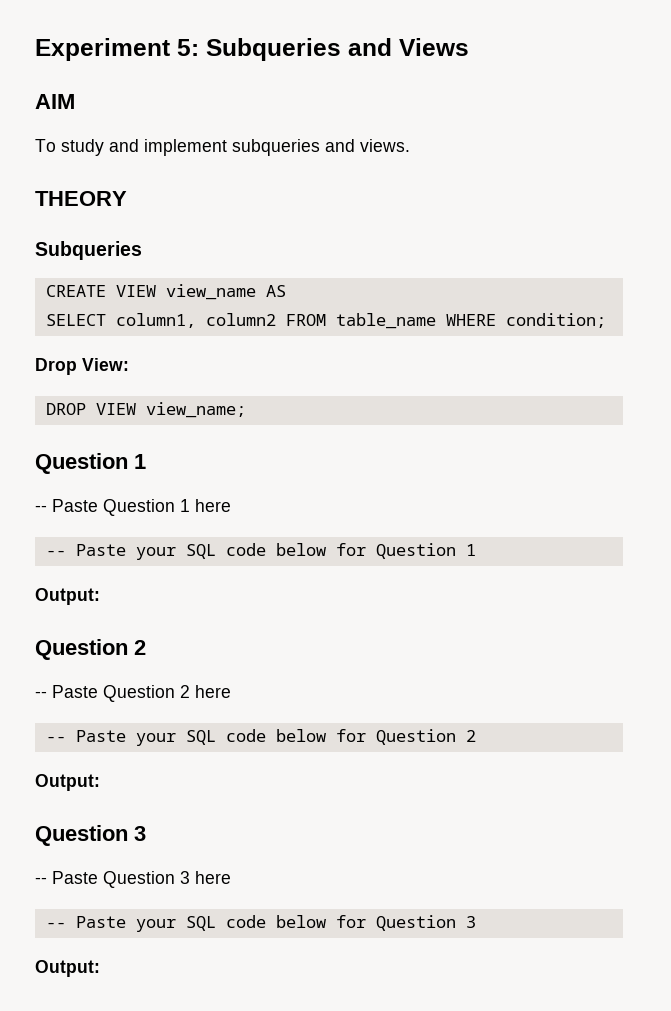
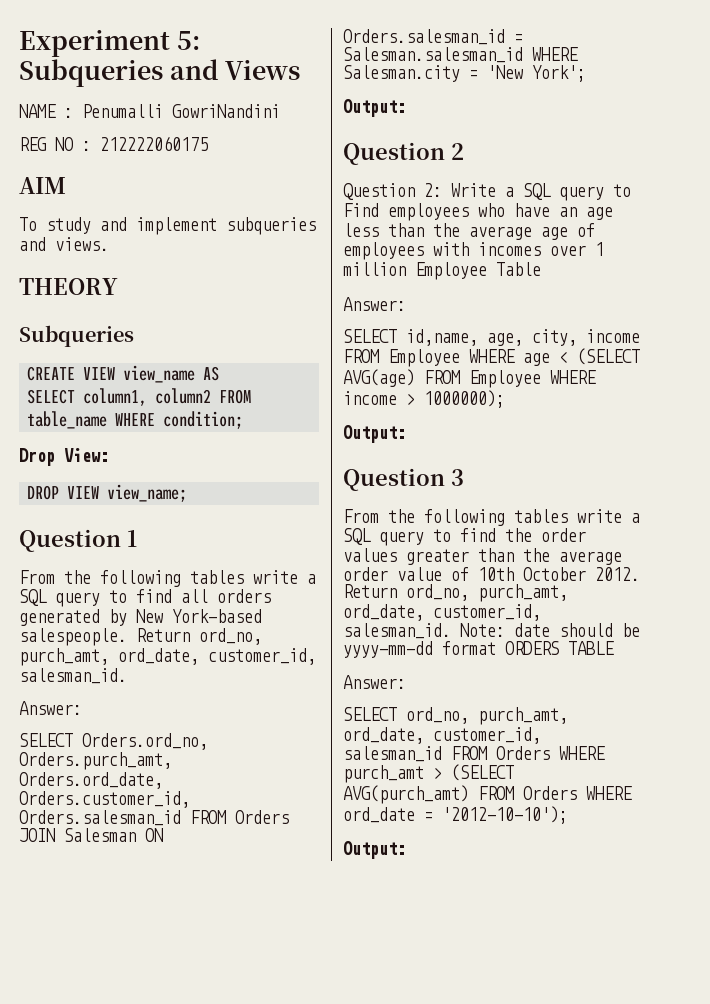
(469, 47) none -> [19,104,280,118] [19,136,208,151] // NAME : Penumalli GowriNandini // REG NO : 212222060175
[35,499,231,516] [45,543,476,560] [35,588,100,605] [35,639,146,660] [35,685,231,702] [45,729,476,746] [35,774,100,791] [35,825,146,846] [35,871,231,888] [45,915,476,932] -- Paste Question 1 here // -- Paste your SQL code below for Question 1 // Output: // Question 2 // -- Paste Question 2 here // -- Paste your SQL code below for Question 2 // Output: // Question 3 // -- Paste Question 3 here // -- Paste your SQL code below for Question 3 -> [19,570,316,587] [19,589,271,607] [19,609,262,626] [19,628,262,646] [19,648,316,666] [19,668,127,684] [19,701,82,715] [19,733,208,750] [19,752,172,770] [19,772,163,789] [19,791,190,808] [19,810,289,826] [19,828,163,842] [343,29,523,45] [343,47,578,63] [343,65,586,82] [343,99,406,117] [343,142,464,165] [343,183,631,201] [343,203,613,221] [343,223,595,240] [343,242,604,260] [343,262,541,280] [343,297,406,311] [343,329,640,346] [343,348,640,367] [343,369,596,388] [343,390,505,408] [343,425,406,443] [343,468,464,491] [343,509,640,526] [343,528,586,546] [343,548,622,565] [343,567,640,581] [343,584,568,602] [343,604,541,621] [343,623,640,639] [343,641,614,658] [343,675,406,689] [343,707,568,725] [343,727,541,744] [343,746,605,762] [343,764,514,783] [343,785,632,804] [343,806,568,824] From the following tables write a SQL query to find all orders generated by New York-based salespeople. Return ord_no, purch_amt, ord_date, customer_id, salesman_id. // Answer: // SELECT Orders.ord_no, Orders.purch_amt, Orders.ord_date, Orders.customer_id, Orders.salesman_id FROM Orders JOIN Salesman ON Orders.salesman_id = Salesman.salesman_id WHERE Salesman.city = 'New York'; // Output: // Question 2 // Question 2: Write a SQL query to Find employees who have an age less than the average age of employees with incomes over 1 million Employee Table // Answer: // SELECT id,name, age, city, income FROM Employee WHERE age < (SELECT AVG(age) FROM Employee WHERE income > 1000000); // Output: // Question 3 // From the following tables write a SQL query to find the order values greater than the average order value of 10th October 2012. Return ord_no, purch_amt, ord_date, customer_id, salesman_id. Note: date should be yyyy-mm-dd format ORDERS TABLE // Answer: // SELECT ord_no, purch_amt, ord_date, customer_id, salesman_id FROM Orders WHERE purch_amt > (SELECT AVG(purch_amt) FROM Orders WHERE ord_date = '2012-10-10');

